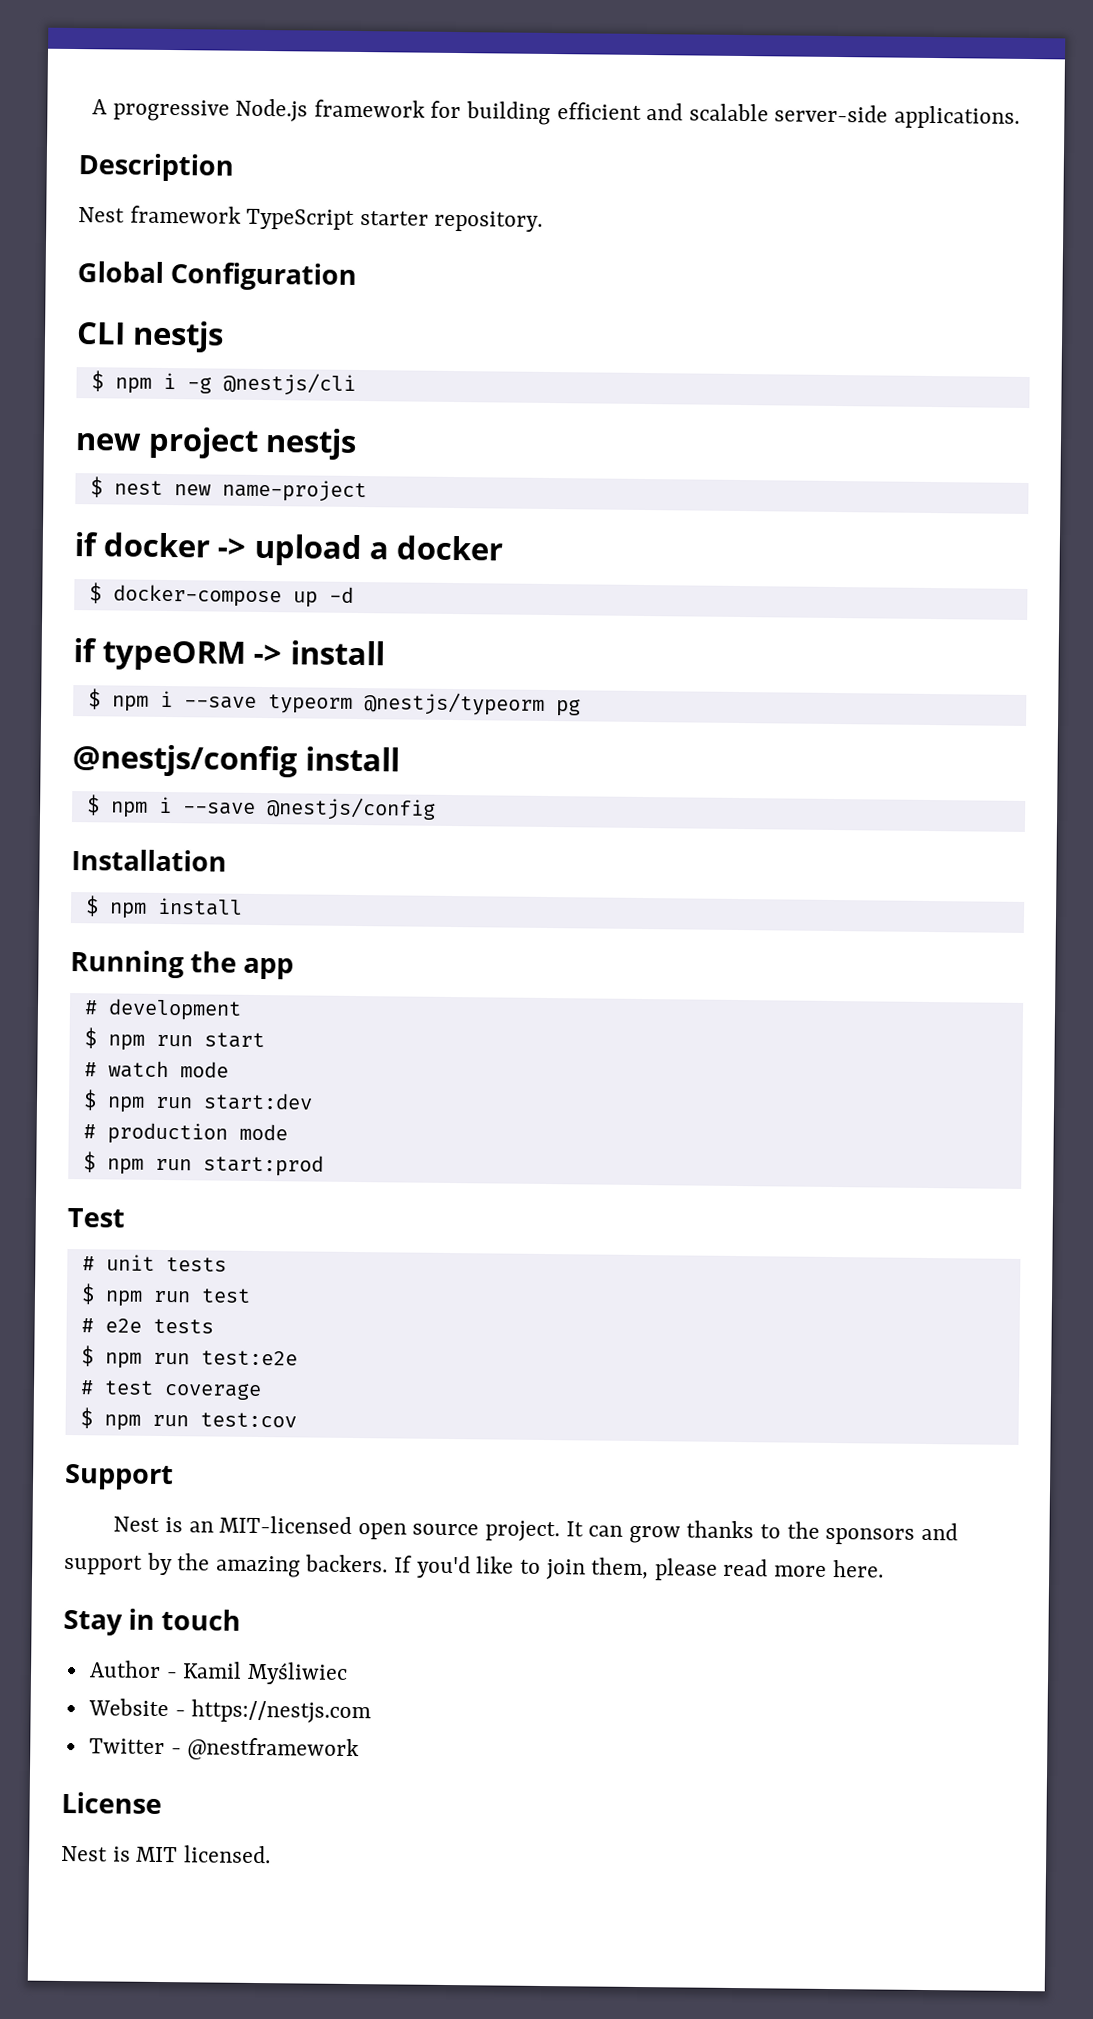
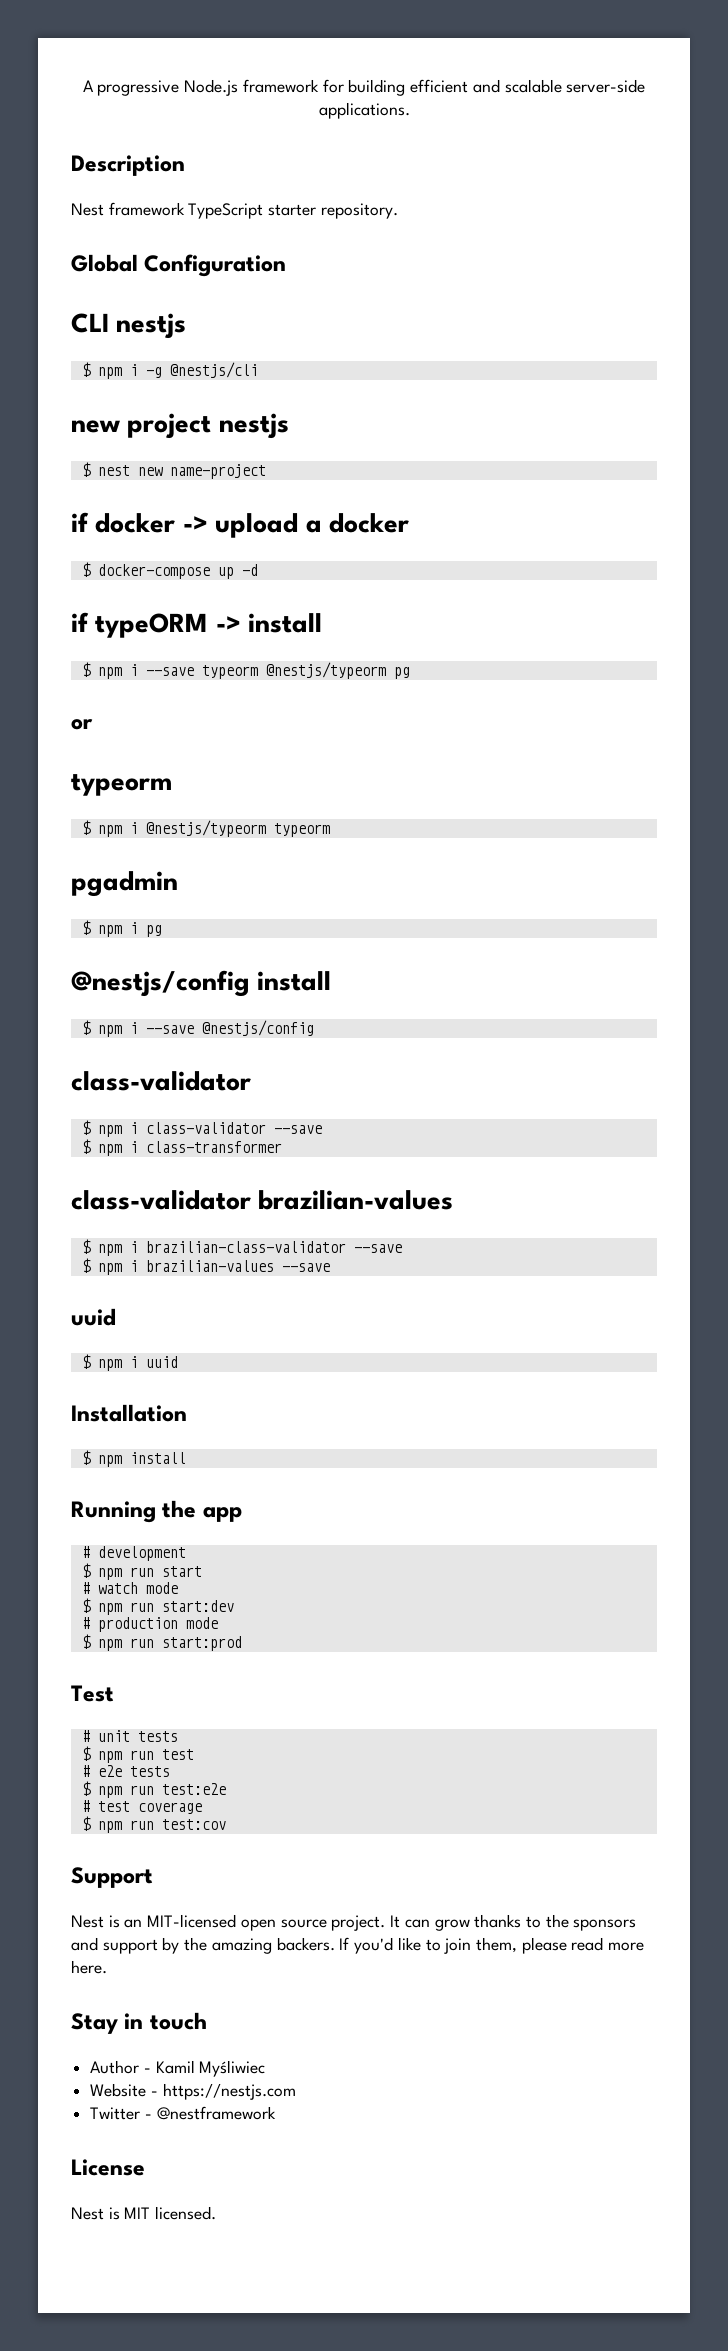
(581, 708) none -> [71,719,93,730] [71,774,172,796] [81,820,330,837] [71,871,178,897] [81,920,162,937] // or // typeorm // $ npm i @nestjs/typeorm typeorm // pgadmin // $ npm i pg
(436, 809) none -> [71,1071,251,1091] [81,1120,322,1137] [81,1139,282,1156] [71,1190,454,1210] [81,1239,402,1256] [81,1258,330,1275] [71,1308,116,1326] [81,1354,178,1371] // class-validator // $ npm i class-validator --save // $ npm i class-transformer // class-validator brazilian-values // $ npm i brazilian-class-validator --save // $ npm i brazilian-values --save // uuid // $ npm i uuid

